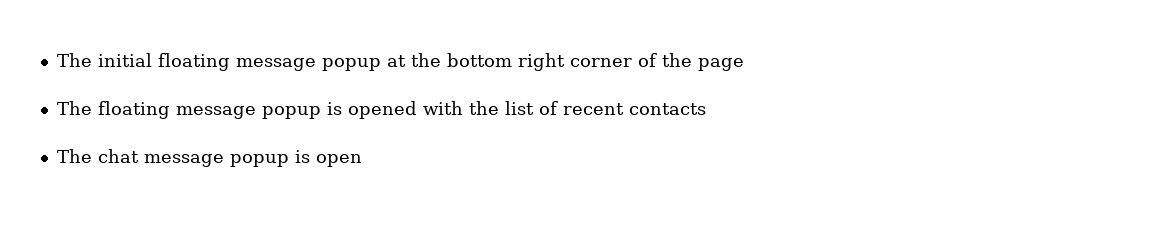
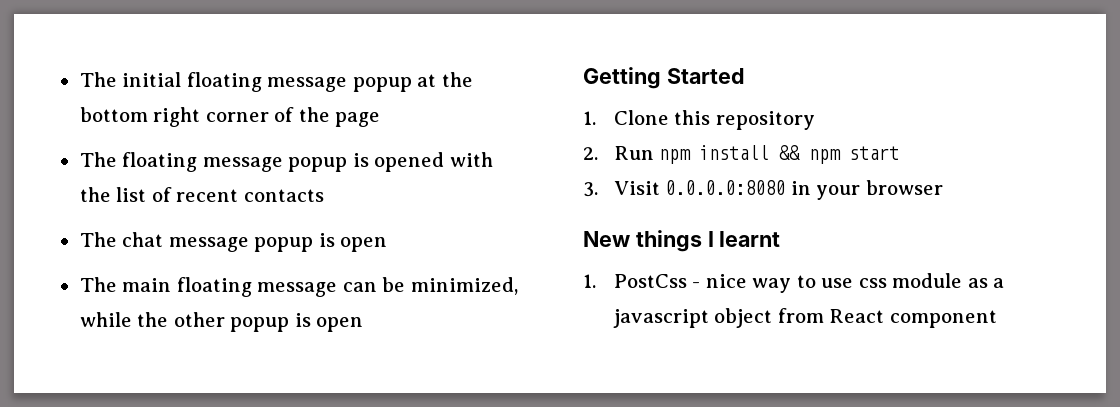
(362, 160) none -> [79,277,518,297] [79,312,364,332] [583,67,745,89] [583,110,815,130] [583,145,900,164] [583,180,943,200] [583,230,781,252] [583,273,1005,293] [612,308,997,328] // The main floating message can be minimized, while the other popup is open // Getting Started // 1. Clone this repository // 2. Run npm install && npm start // 3. Visit 0.0.0.0:8080 in your browser // New things I learnt // 1. PostCss - nice way to use css module as a javascript object from React component

